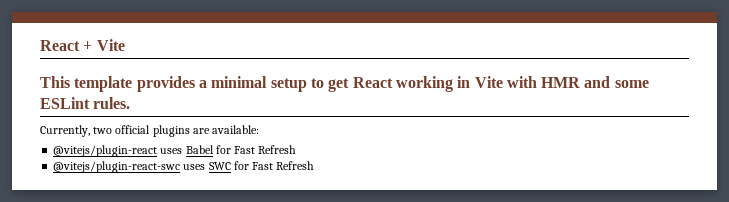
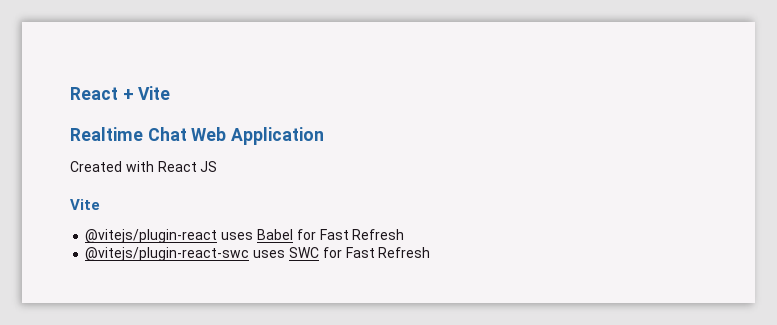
[40,76,649,92] [40,97,131,109] [40,125,260,137] This template provides a minimal setup to get React working in Vite with HMR and some ESLint rules. // Currently, two official plugins are available: -> [70,127,325,145] [70,161,218,172] [70,199,100,210] Realtime Chat Web Application // Created with React JS // Vite

